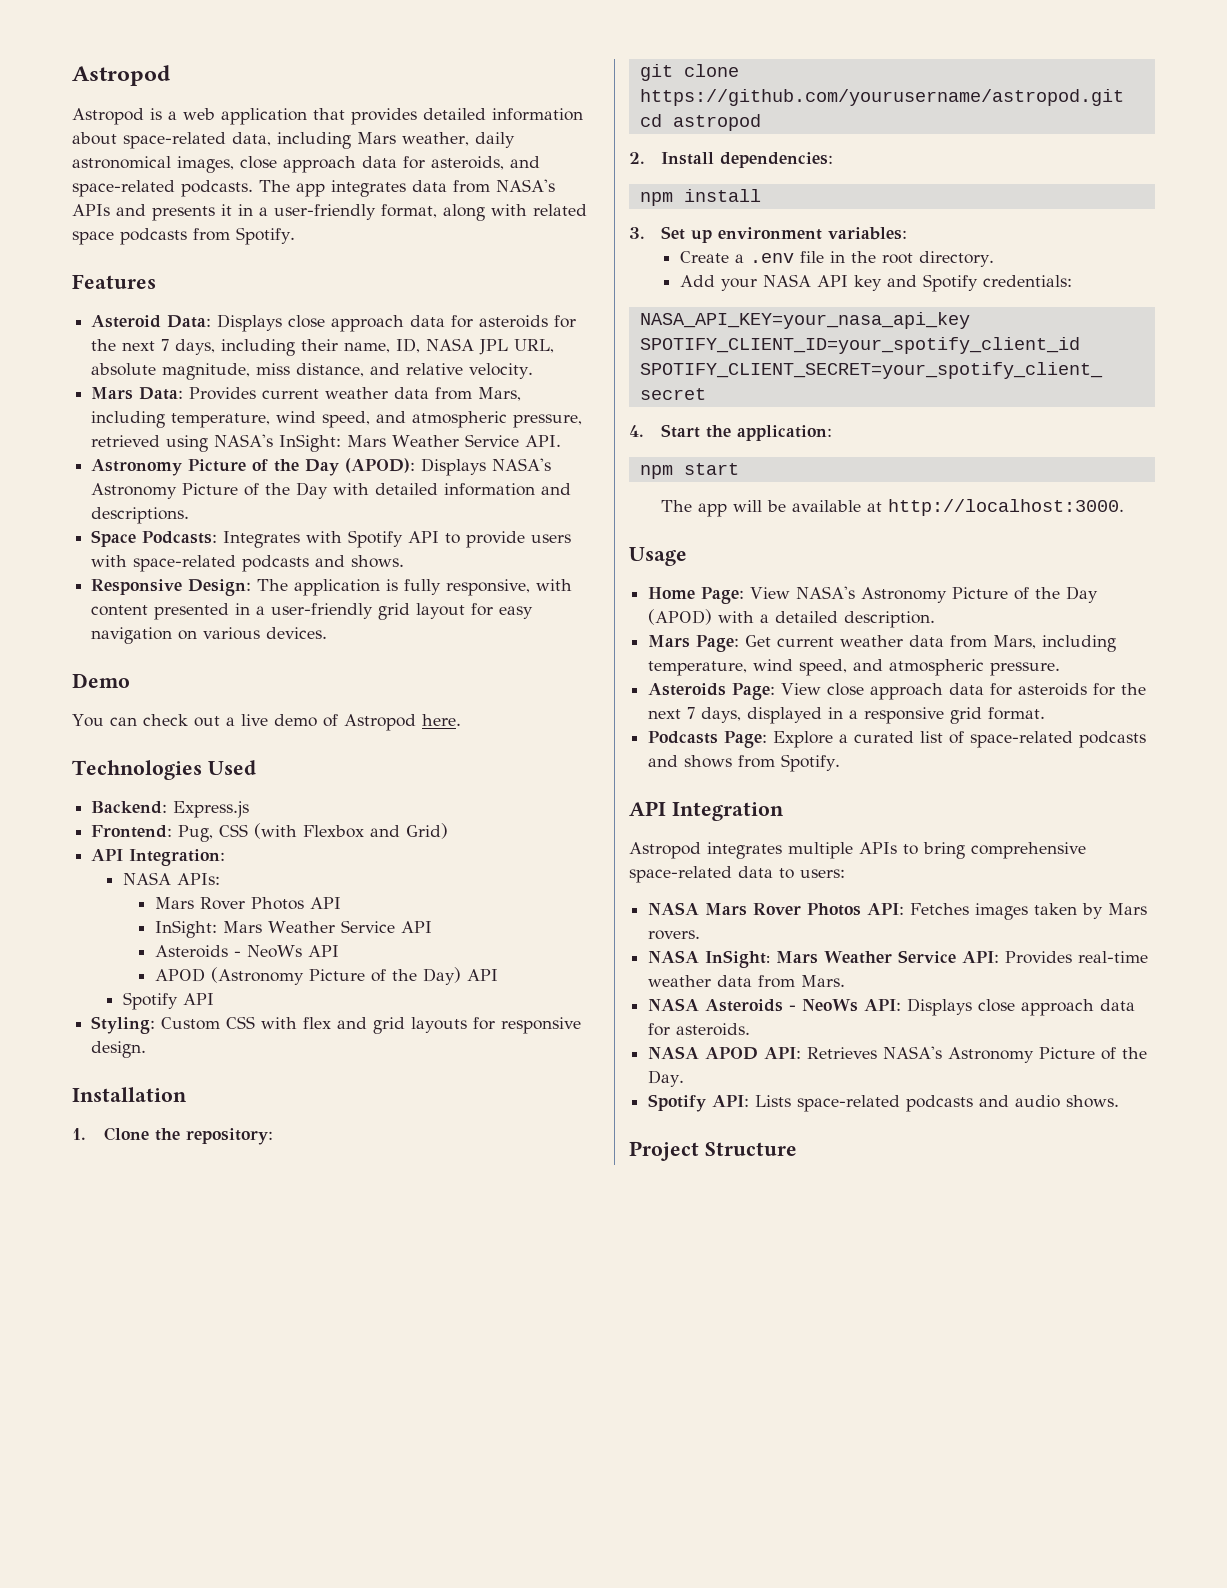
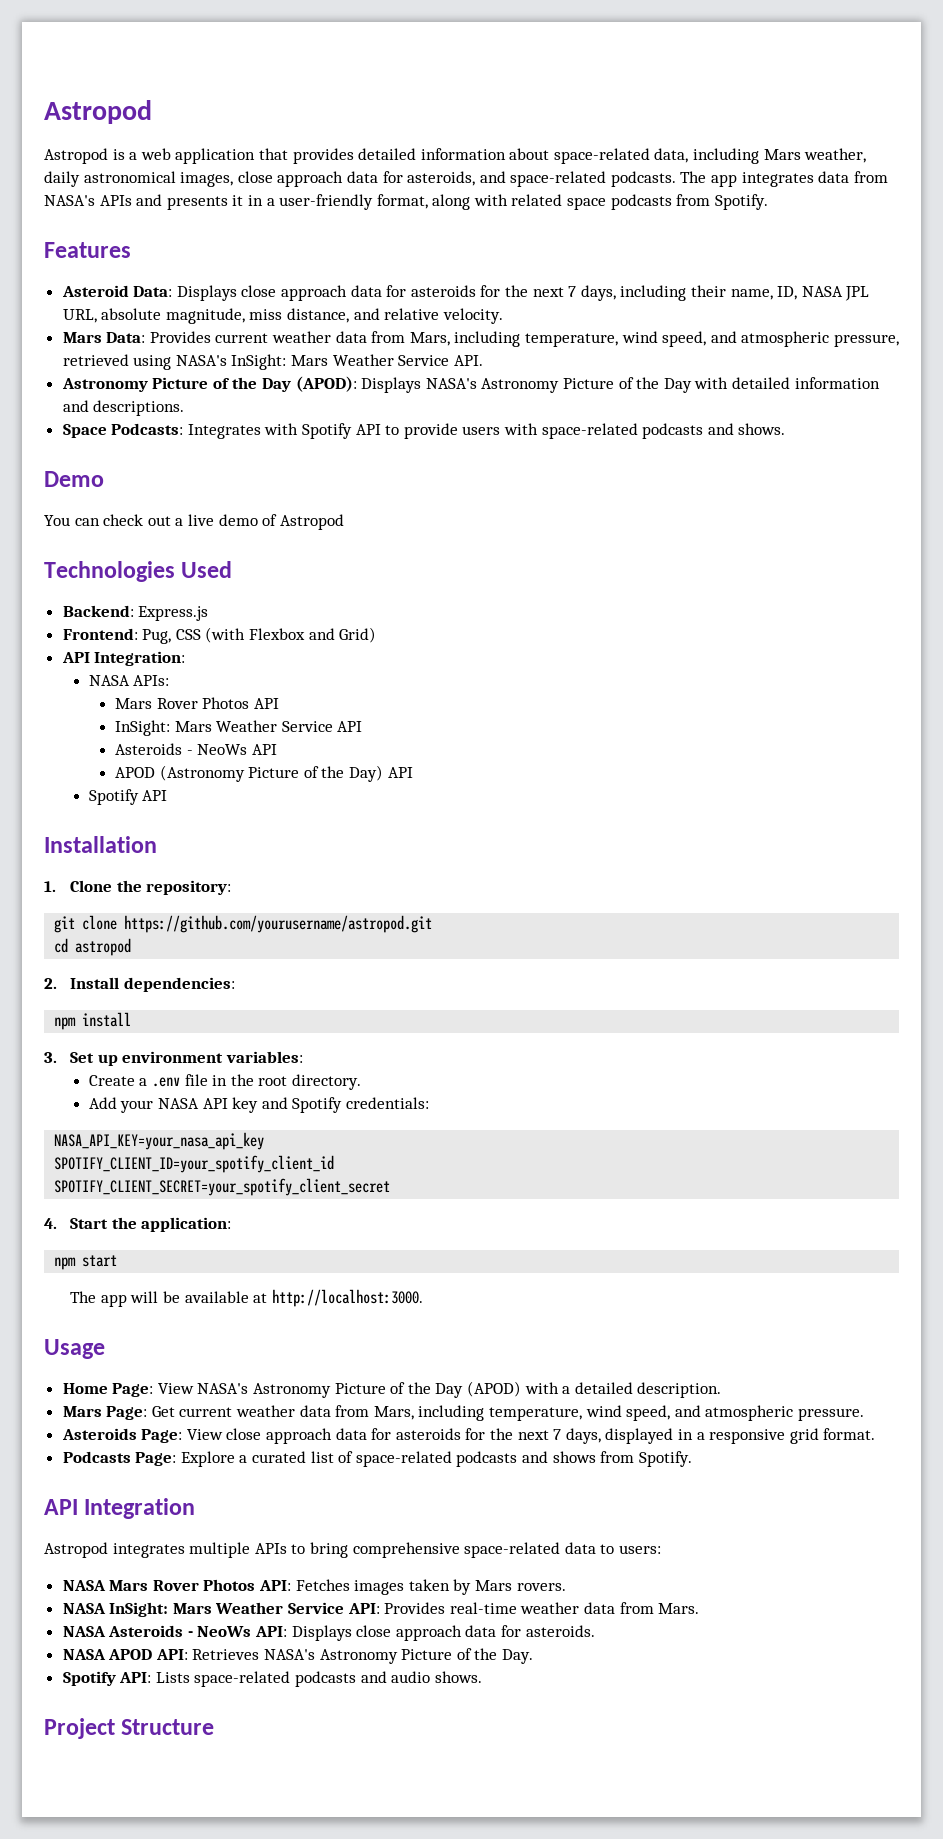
[91,579,573,596] [91,603,534,620] [91,627,328,644] // Responsive Design: The application is fully responsive, with content presented in a user-friendly grid layout for easy navigation on various devices. -> (786, 429) none
[421,714,461,726] here. -> (344, 522) none
[91,1016,582,1034] [91,1041,147,1058] // Styling: Custom CSS with flex and grid layouts for responsive design. -> (168, 795) none

